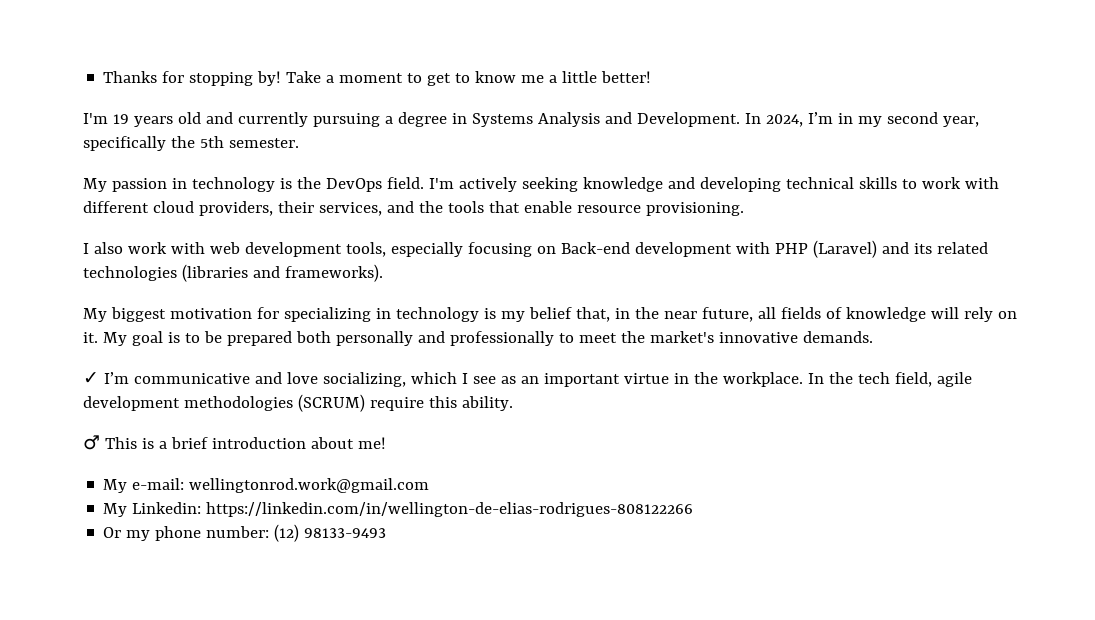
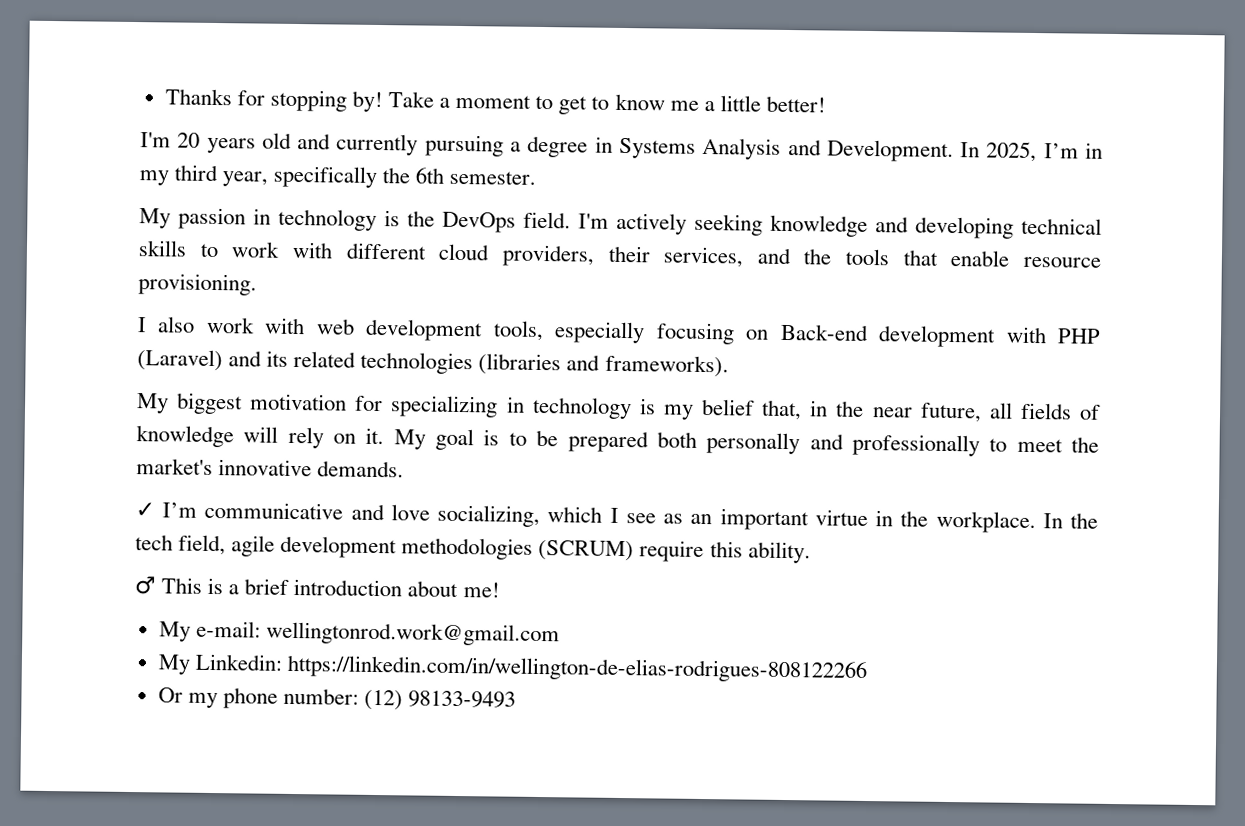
[112,114,129,124] 19 -> [177,132,201,148] 20
[765,114,803,127] 2024, -> [986,141,1038,163] 2025,
[886,112,938,124] second -> [174,164,219,182] third
[199,136,224,148] 5th -> [415,167,445,184] 6th

